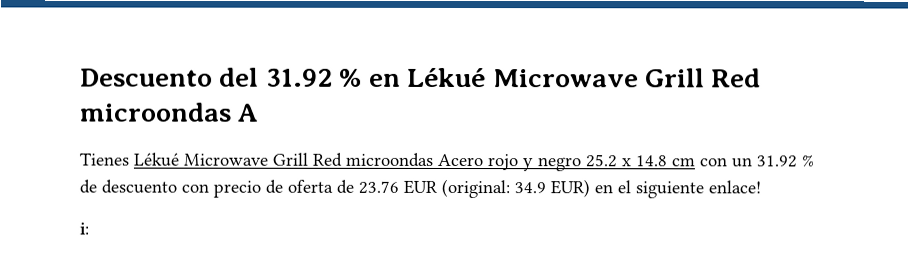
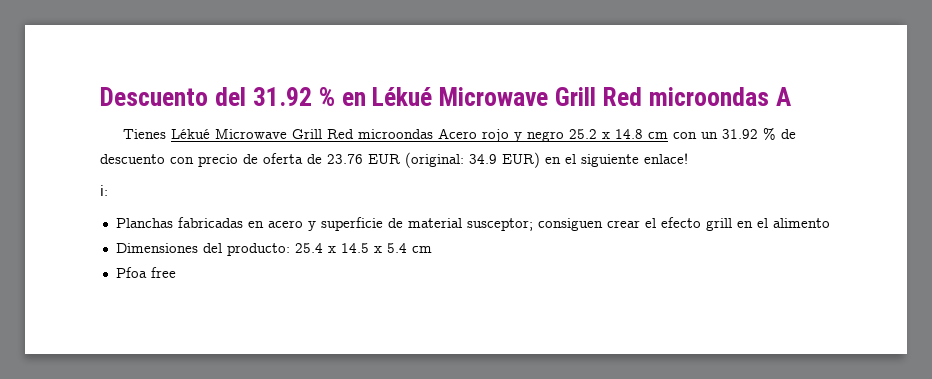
(89, 228) none -> [115,217,830,231] [115,243,432,256] [115,267,176,278] // Planchas fabricadas en acero y superficie de material susceptor; consiguen crear el efecto grill en el alimento // Dimensiones del producto: 25.4 x 14.5 x 5.4 cm // Pfoa free

